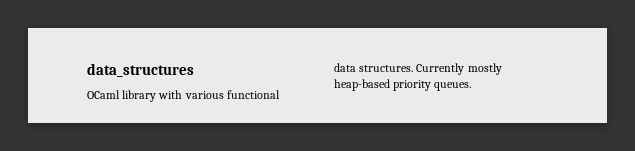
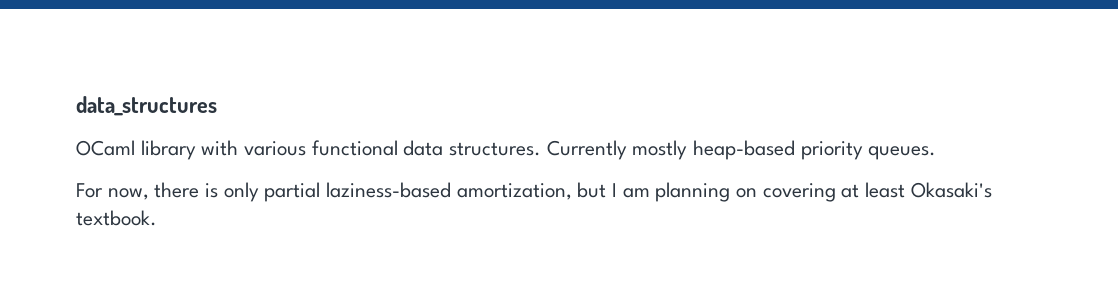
(472, 86) none -> [76,182,992,202] [76,210,157,226] // For now, there is only partial laziness-based amortization, but I am planning on covering at least Okasaki's textbook.

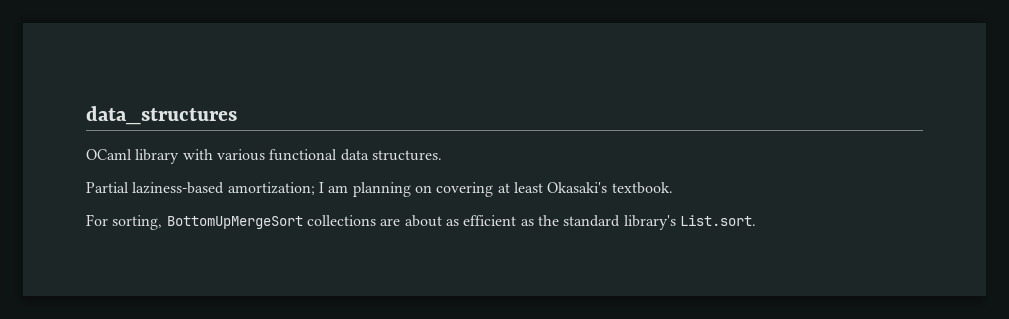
[546,140,937,160] [76,182,607,202] Currently mostly heap-based priority queues. // For now, there is only partial laziness-based amortization, but -> [86,182,315,195] // Partial laziness-based amortization;
(157, 218) none -> [86,214,756,230] // For sorting, BottomUpMergeSort collections are about as efficient as the standard library's List.sort.

